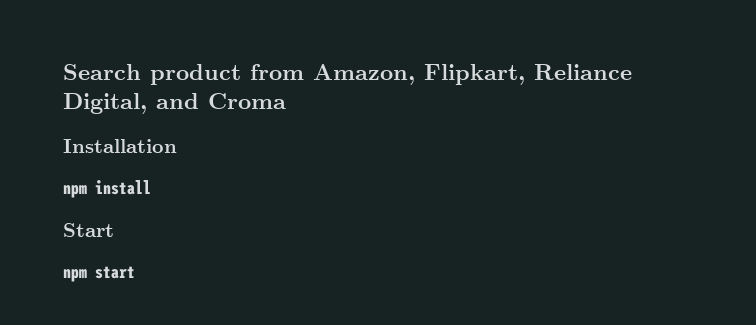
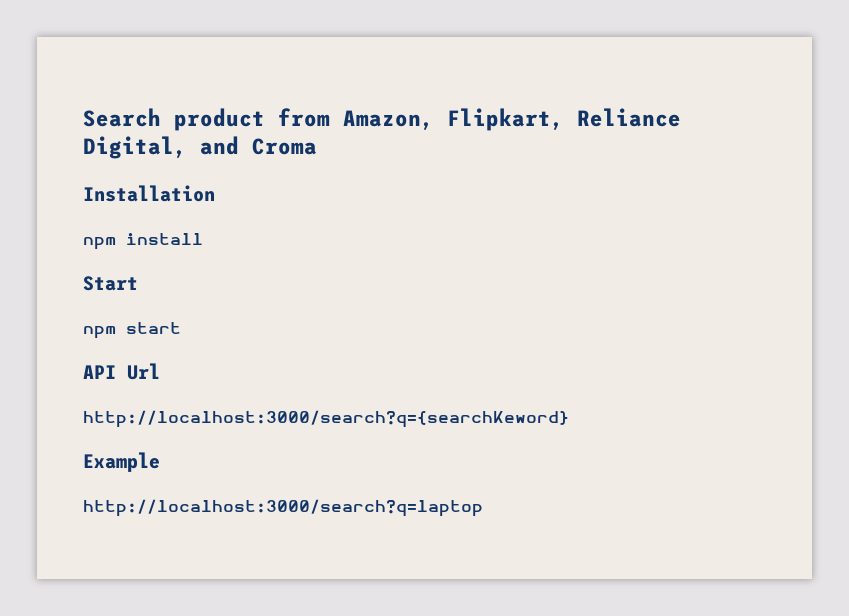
(135, 272) none -> [83,363,160,380] [83,410,569,428] [83,452,160,472] [83,499,483,517] // API Url // http://localhost:3000/search?q={searchKeword} // Example // http://localhost:3000/search?q=laptop

